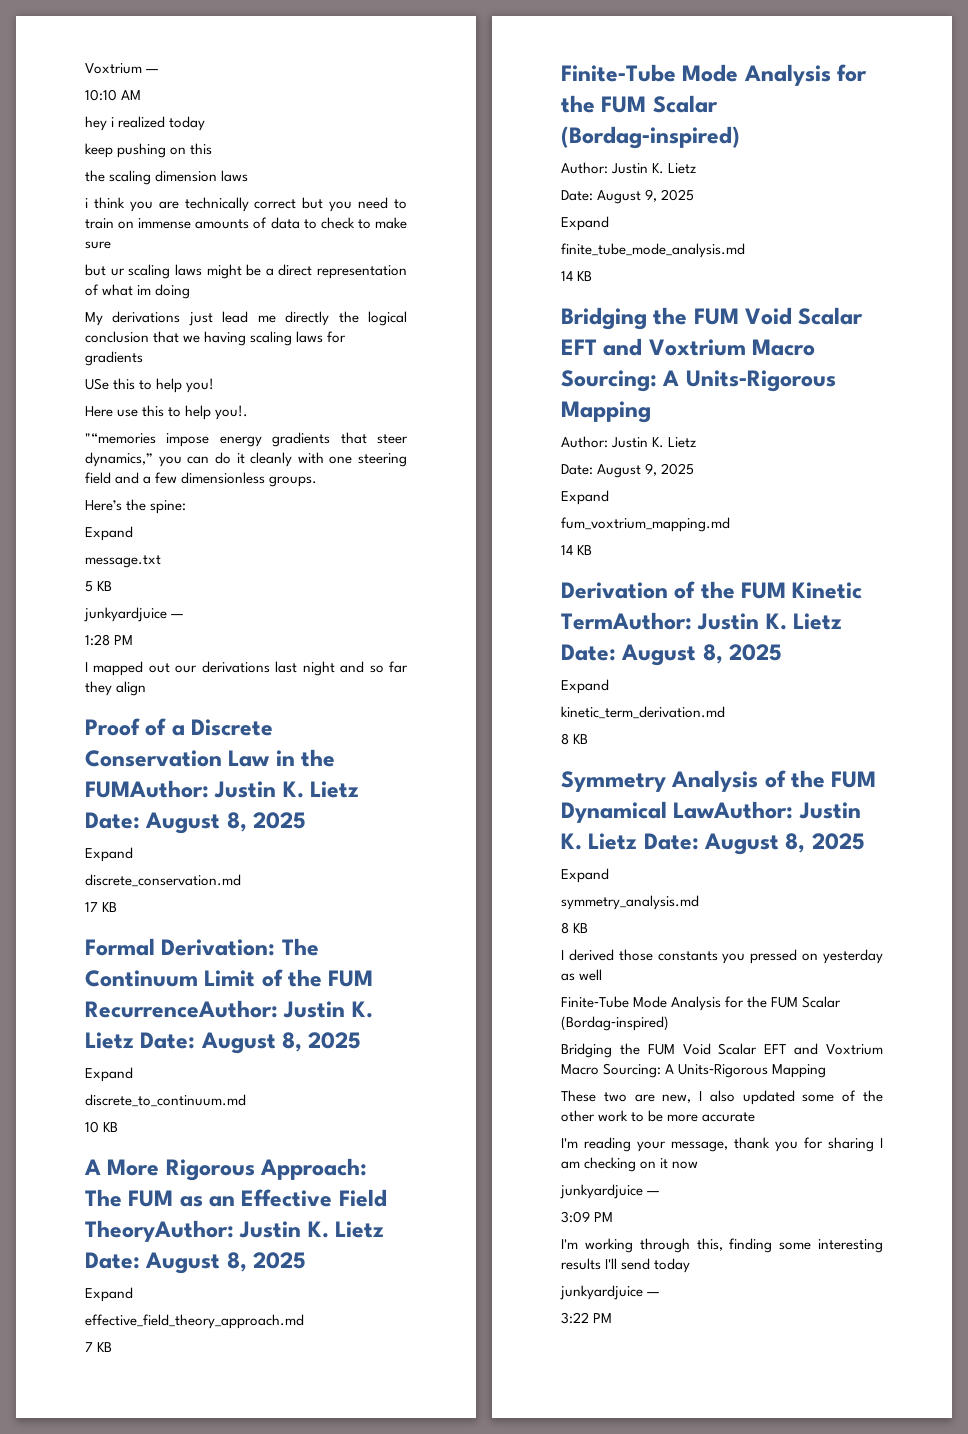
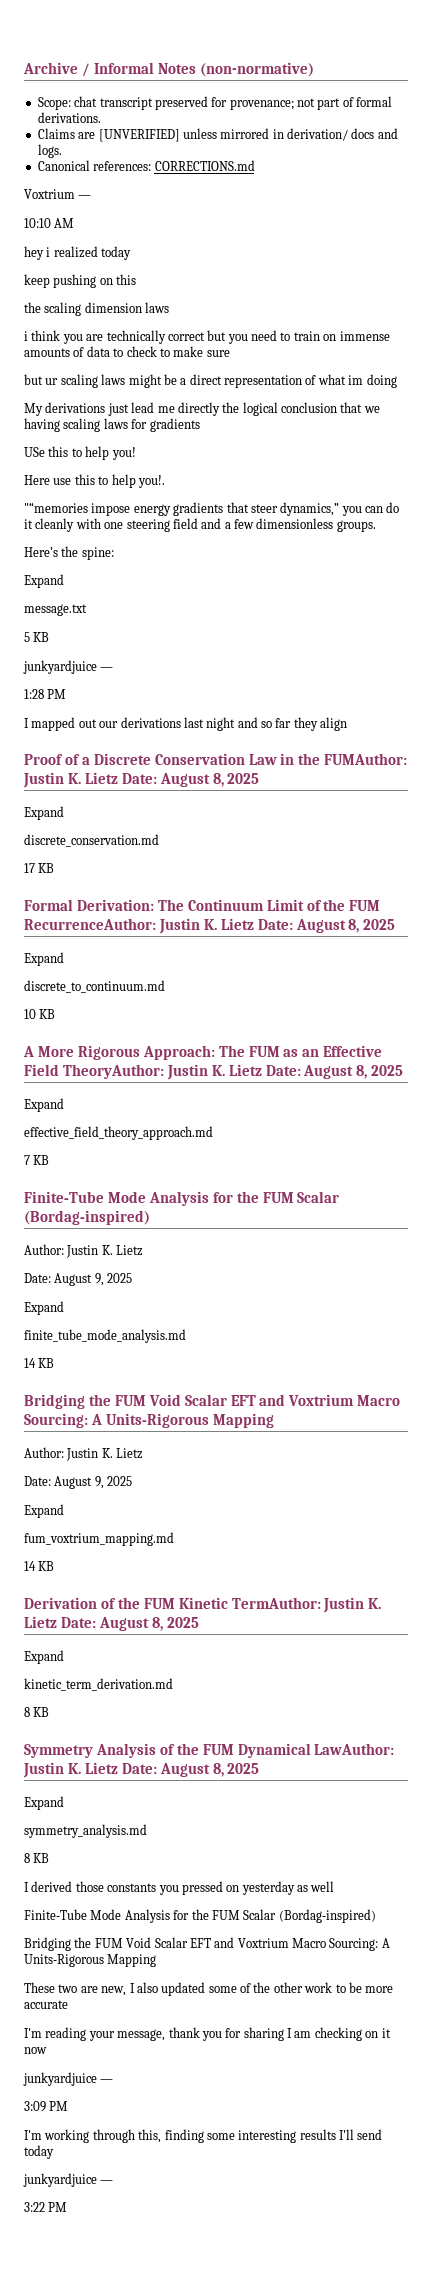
(85, 68) none -> [23,62,314,77] [37,96,393,110] [37,112,101,123] [37,128,398,142] [37,144,62,158] [37,160,255,171] Archive / Informal Notes (non-normative) // Scope: chat transcript preserved for provenance; not part of formal derivations. // Claims are [UNVERIFIED] unless mirrored in derivation/ docs and logs. // Canonical references: CORRECTIONS.md //

